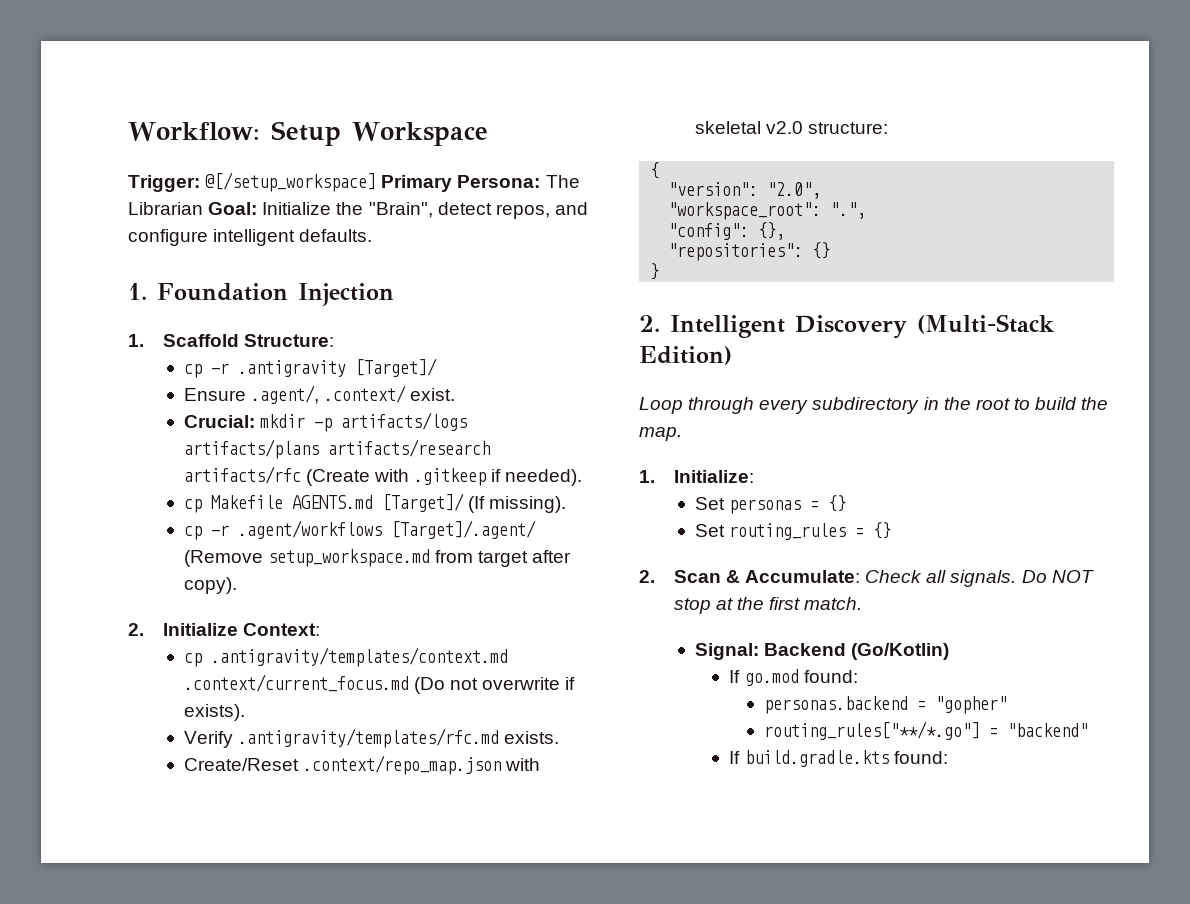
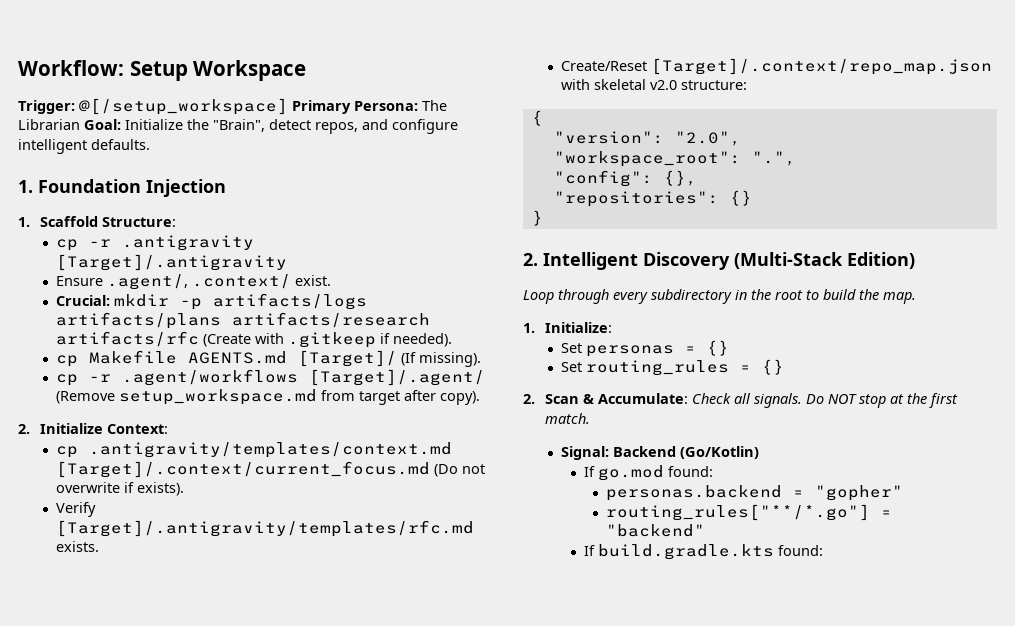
[354,358,437,377] [Target]/ -> [56,254,288,271] [Target]/.antigravity
[183,674,409,692] .context/current_focus.md -> [56,461,431,478] [Target]/.context/current_focus.md
[237,728,499,748] .antigravity/templates/rfc.md -> [56,520,475,537] [Target]/.antigravity/templates/rfc.md
[302,755,501,775] .context/repo_map.json -> [651,58,993,75] [Target]/.context/repo_map.json

